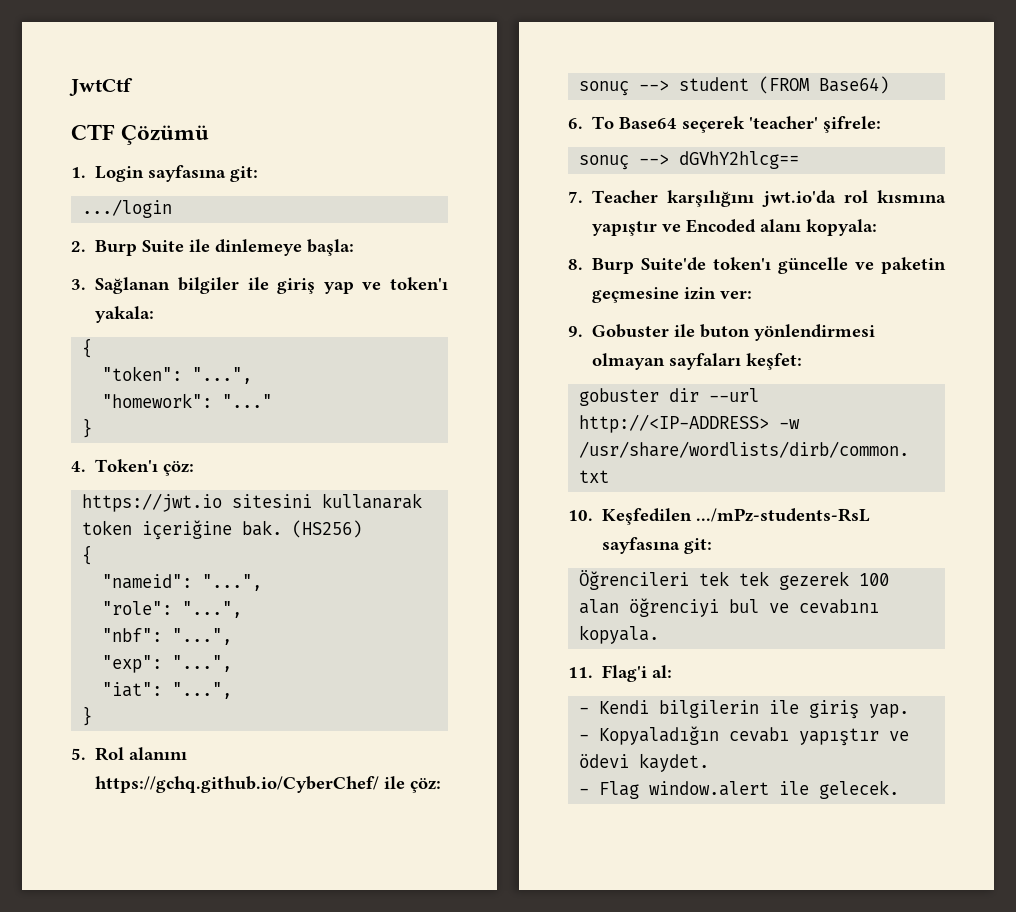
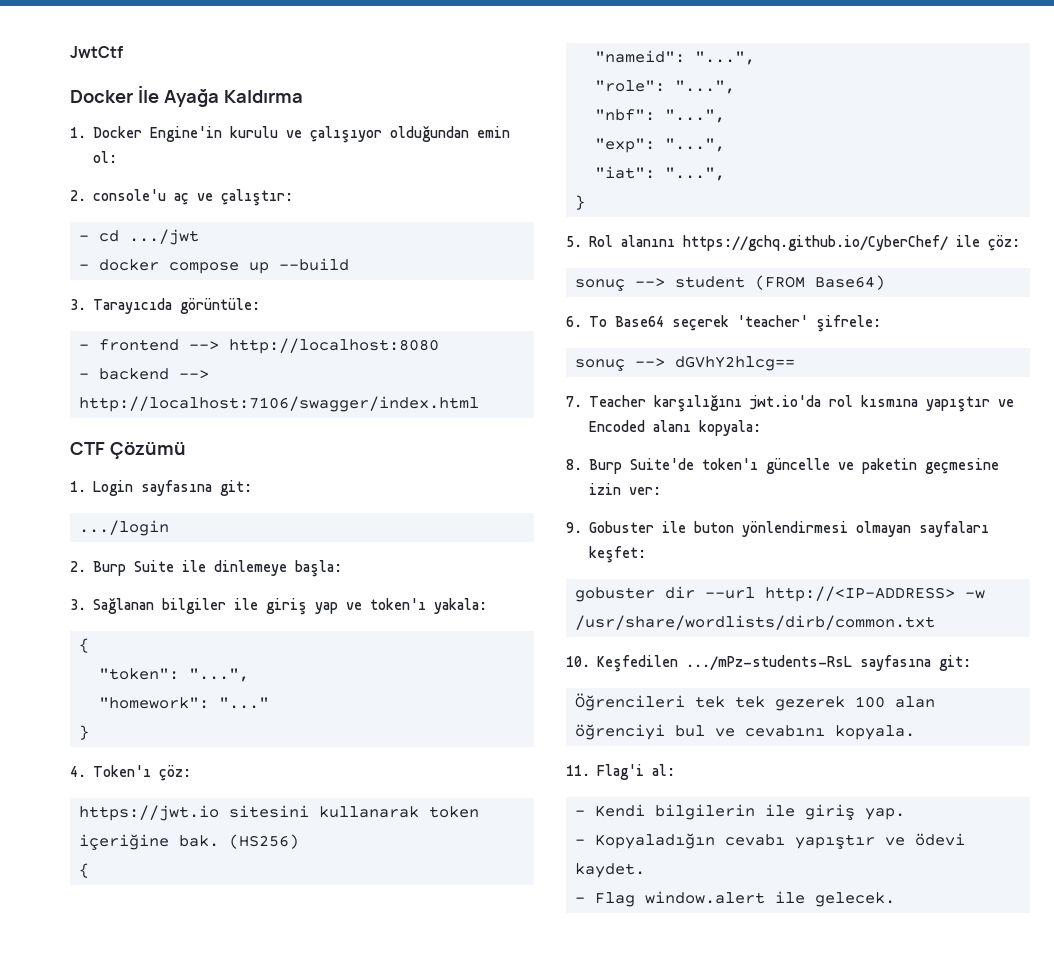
(133, 87) none -> [70,85,303,107] [70,125,511,143] [93,151,118,163] [70,189,294,206] [78,229,199,245] [78,258,349,274] [70,298,261,314] [78,338,439,354] [78,368,209,380] [78,396,479,412] // Docker İle Ayağa Kaldırma // 1. Docker Engine'in kurulu ve çalışıyor olduğundan emin ol: // 2. console'u aç ve çalıştır: // - cd .../jwt // - docker compose up --build // 3. Tarayıcıda görüntüle: // - frontend --> http://localhost:8080 // - backend --> http://localhost:7106/swagger/index.html

